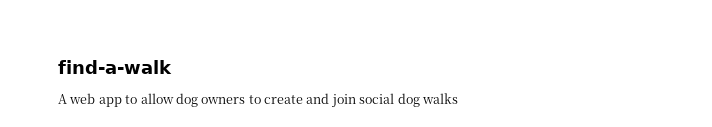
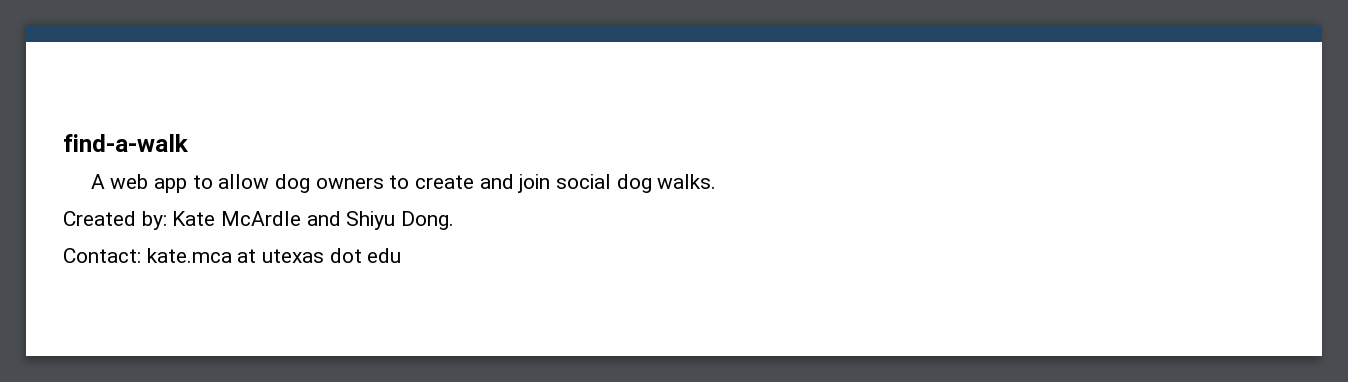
[421,93,458,104] walks -> [657,174,717,189] [63,211,455,230] [63,248,402,263] walks. // Created by: Kate McArdle and Shiyu Dong. // Contact: kate.mca at utexas dot edu

